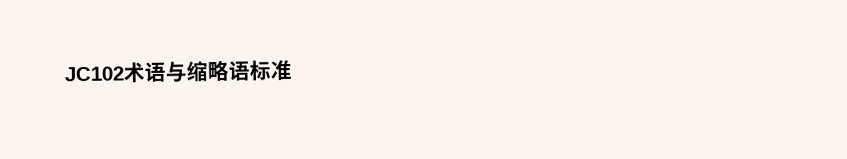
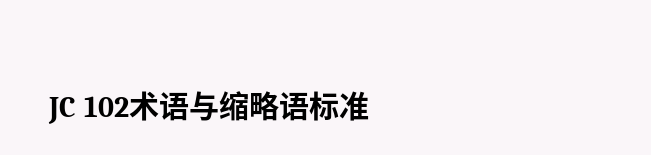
[64,66,124,82] JC102 -> [48,96,130,124] JC 102

